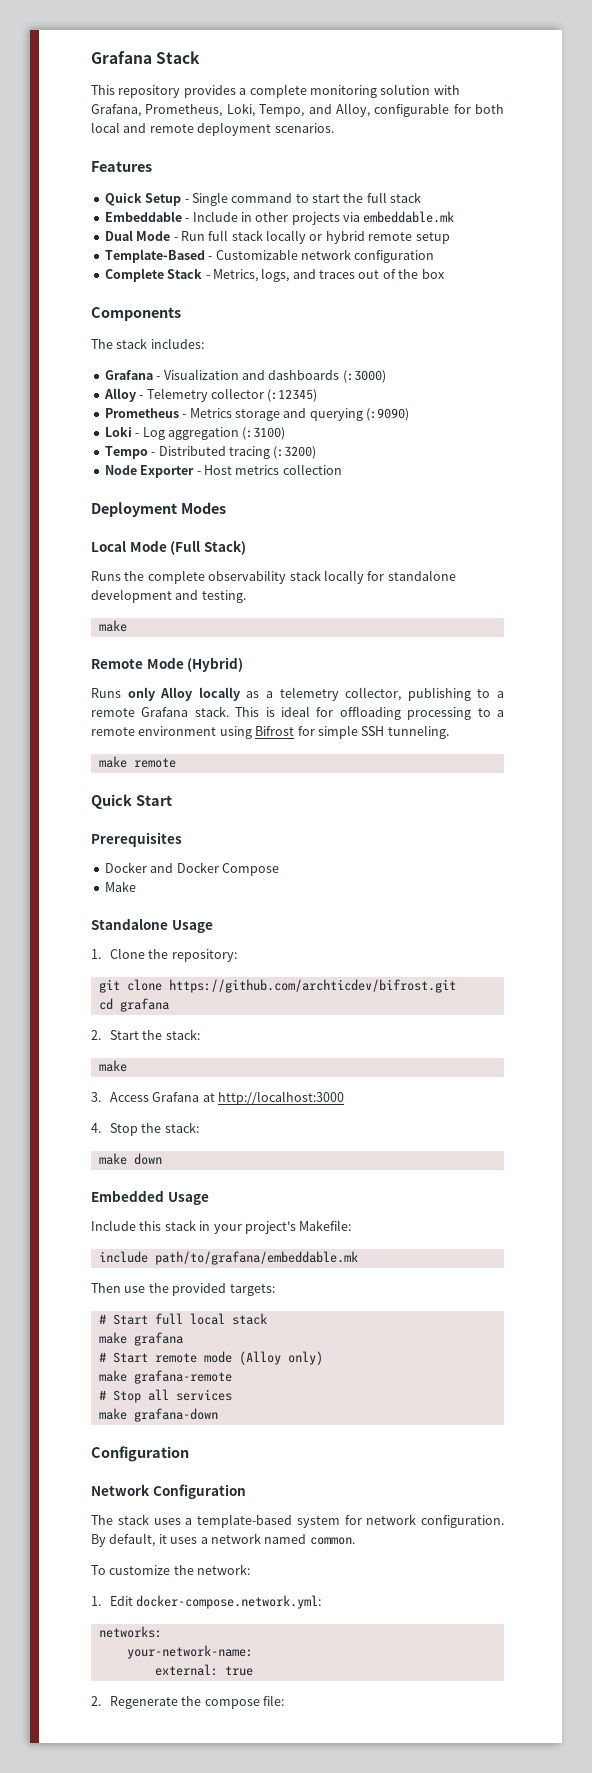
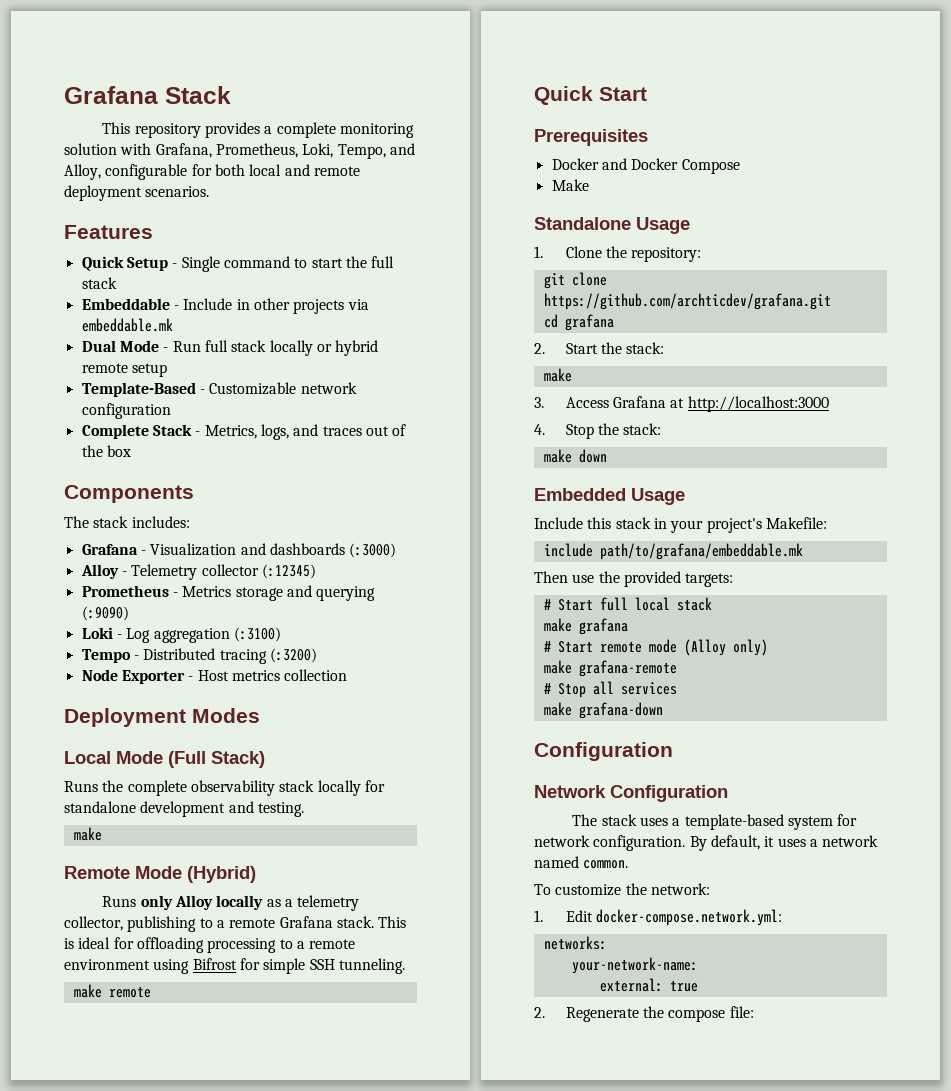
[168,979,456,993] https://github.com/archticdev/bifrost.git -> [543,293,831,310] https://github.com/archticdev/grafana.git

